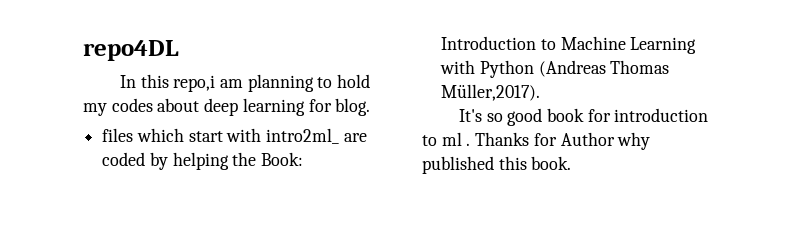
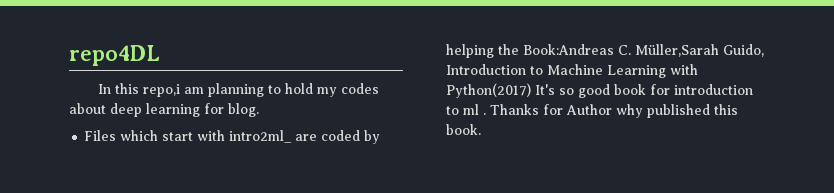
[102,128,134,142] files -> [84,130,117,141] Files
[261,152,304,166] Book: -> [523,44,765,57] Book:Andreas C. Müller,Sarah Guido,
[479,60,670,78] [441,84,541,101] Python (Andreas Thomas Müller,2017). // -> [446,83,532,98] Python(2017)

